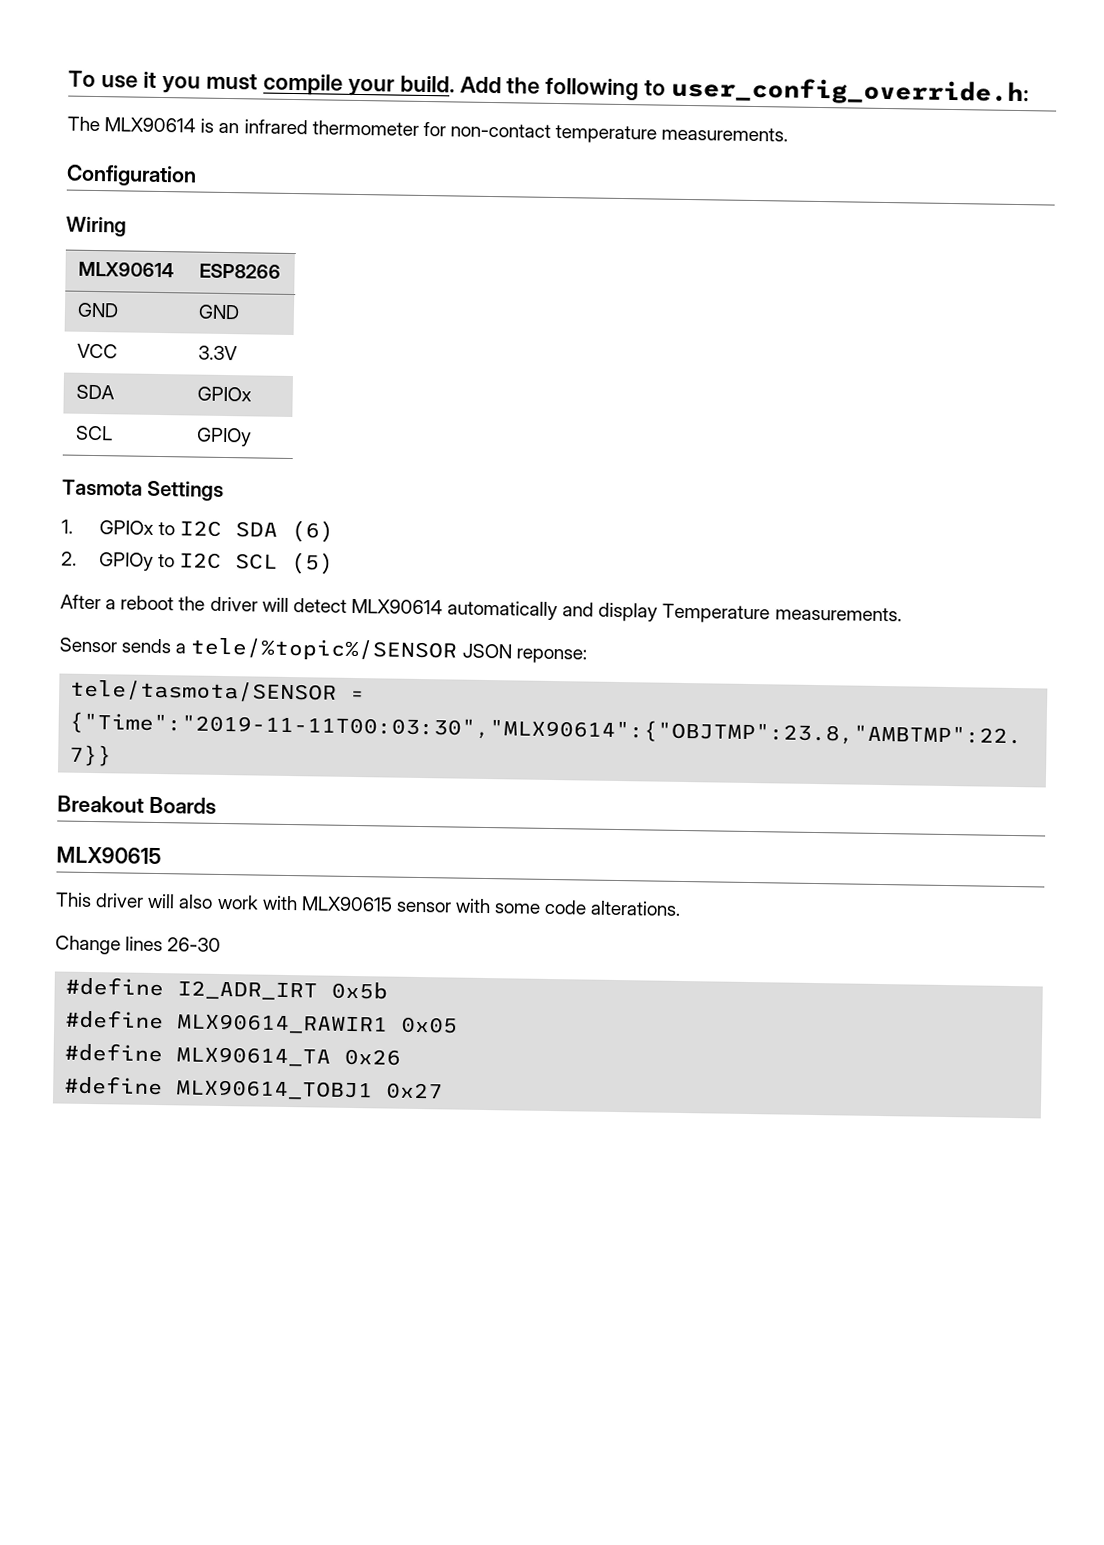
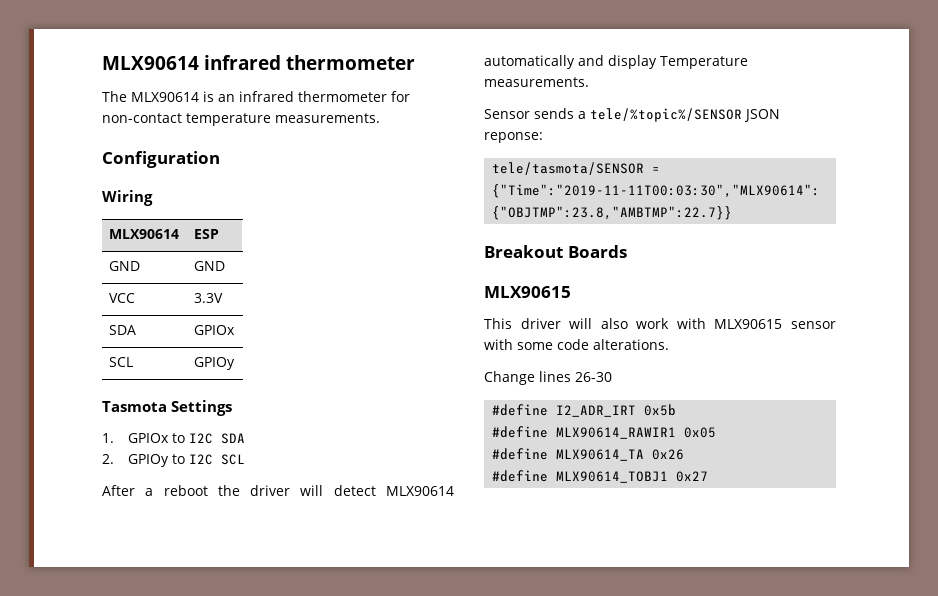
[68,70,1030,107] To use it you must compile your build. Add the following to user_config_override.h: -> [102,55,416,70] MLX90614 infrared thermometer
[198,263,281,279] ESP8266 -> [194,229,220,239] ESP
[291,520,335,543] (6) -> (246, 438) none
[290,552,335,575] (5) -> (246, 459) none

